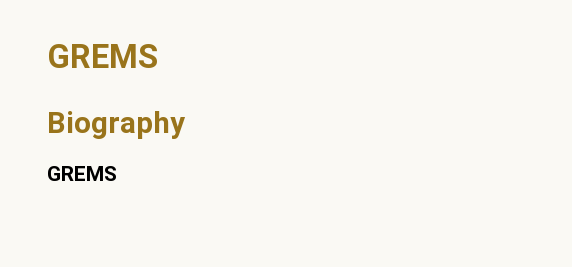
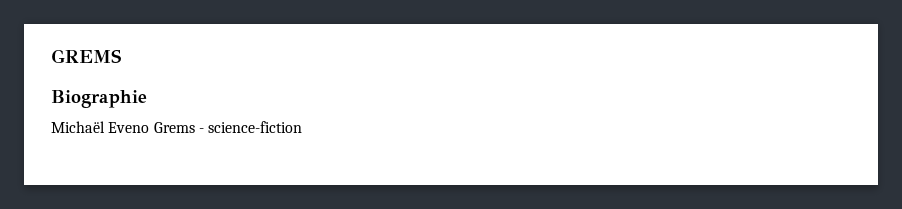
[47,111,186,139] [47,166,117,181] Biography // GREMS -> [51,90,147,108] [51,121,303,133] Biographie // Michaël Eveno Grems - science-fiction

